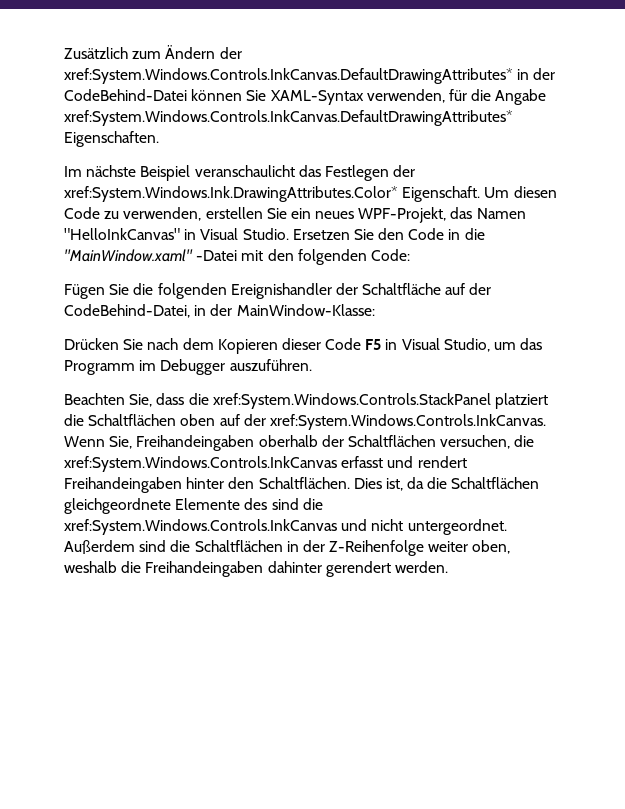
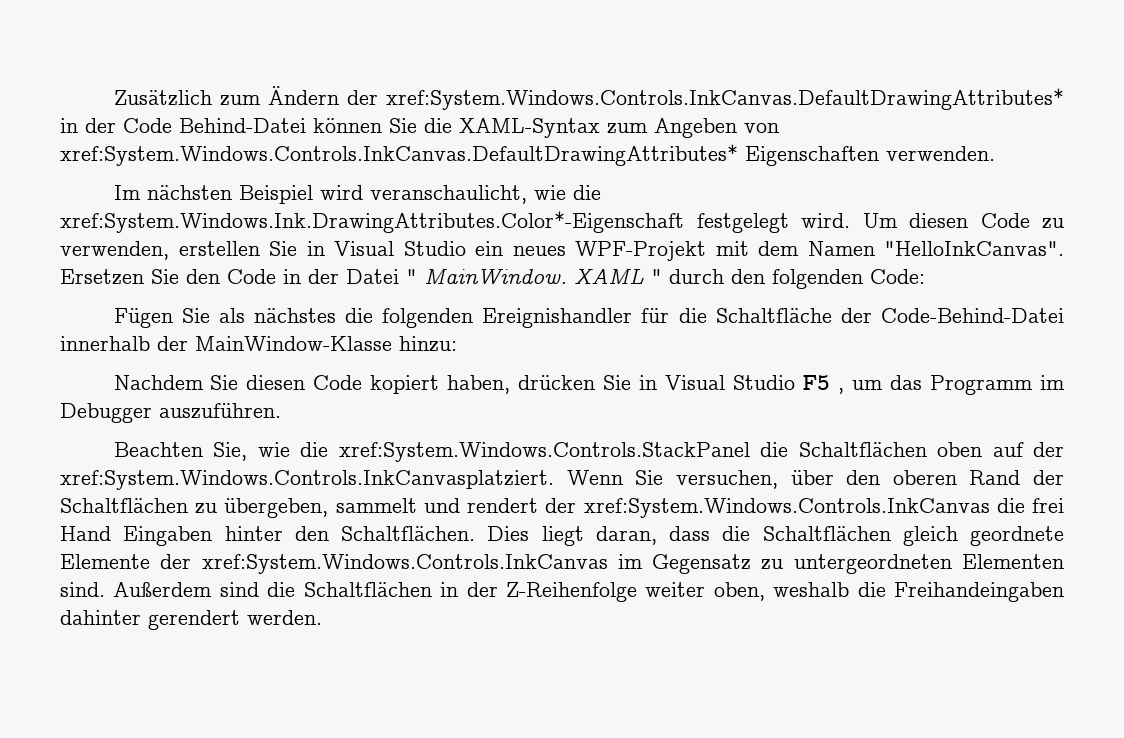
[64,89,547,105] [64,110,513,126] [64,131,159,147] [64,165,416,181] [64,186,481,202] CodeBehind-Datei können Sie XAML-Syntax verwenden, für die Angabe xref:System.Windows.Controls.InkCanvas.DefaultDrawingAttributes* Eigenschaften. // Im nächste Beispiel veranschaulicht das Festlegen der xref:System.Windows.Ink.DrawingAttributes.Color* Eigenschaft. -> [123,118,779,138] [60,144,995,166] [113,185,601,204] [60,211,850,233] Code Behind-Datei können Sie die XAML-Syntax zum Angeben von xref:System.Windows.Controls.InkCanvas.DefaultDrawingAttributes* Eigenschaften verwenden. // Im nächsten Beispiel wird veranschaulicht, wie die xref:System.Windows.Ink.DrawingAttributes.Color*-Eigenschaft festgelegt wird.
[290,207,526,223] [64,228,289,240] ein neues WPF-Projekt, das Namen "HelloInkCanvas" in Visual Studio. -> [306,241,1064,261] in Visual Studio ein neues WPF-Projekt mit dem Namen "HelloInkCanvas".
[464,228,485,240] [64,249,264,262] die "MainWindow.xaml" -Datei mit -> [308,268,724,284] der Datei " MainWindow. XAML " durch
(130, 289) none -> [218,308,336,323] als nächstes
[335,283,492,295] [64,304,375,318] [64,338,490,354] der Schaltfläche auf der CodeBehind-Datei, in der MainWindow-Klasse: // Drücken Sie nach dem Kopieren dieser Code F5 in Visual Studio, -> [641,308,1064,323] [60,336,457,352] [113,375,845,394] für die Schaltfläche der Code-Behind-Datei innerhalb der MainWindow-Klasse hinzu: // Nachdem Sie diesen Code kopiert haben, drücken Sie in Visual Studio F5 ,
[156,393,185,405] dass -> [257,442,290,457] wie
[494,393,548,409] platziert -> (750, 452) none
[269,414,546,430] [64,435,535,451] [64,456,467,472] [64,477,540,493] [64,498,323,514] [64,519,507,535] xref:System.Windows.Controls.InkCanvas. Wenn Sie, Freihandeingaben oberhalb der Schaltflächen versuchen, die xref:System.Windows.Controls.InkCanvas erfasst und rendert Freihandeingaben hinter den Schaltflächen. Dies ist, da die Schaltflächen gleichgeordnete Elemente des sind die xref:System.Windows.Controls.InkCanvas und nicht untergeordnet. -> [60,470,1064,490] [60,498,1064,518] [60,526,1064,546] [60,554,1065,574] [60,582,105,597] xref:System.Windows.Controls.InkCanvasplatziert. Wenn Sie versuchen, über den oberen Rand der Schaltflächen zu übergeben, sammelt und rendert der xref:System.Windows.Controls.InkCanvas die frei Hand Eingaben hinter den Schaltflächen. Dies liegt daran, dass die Schaltflächen gleich geordnete Elemente der xref:System.Windows.Controls.InkCanvas im Gegensatz zu untergeordneten Elementen sind.

